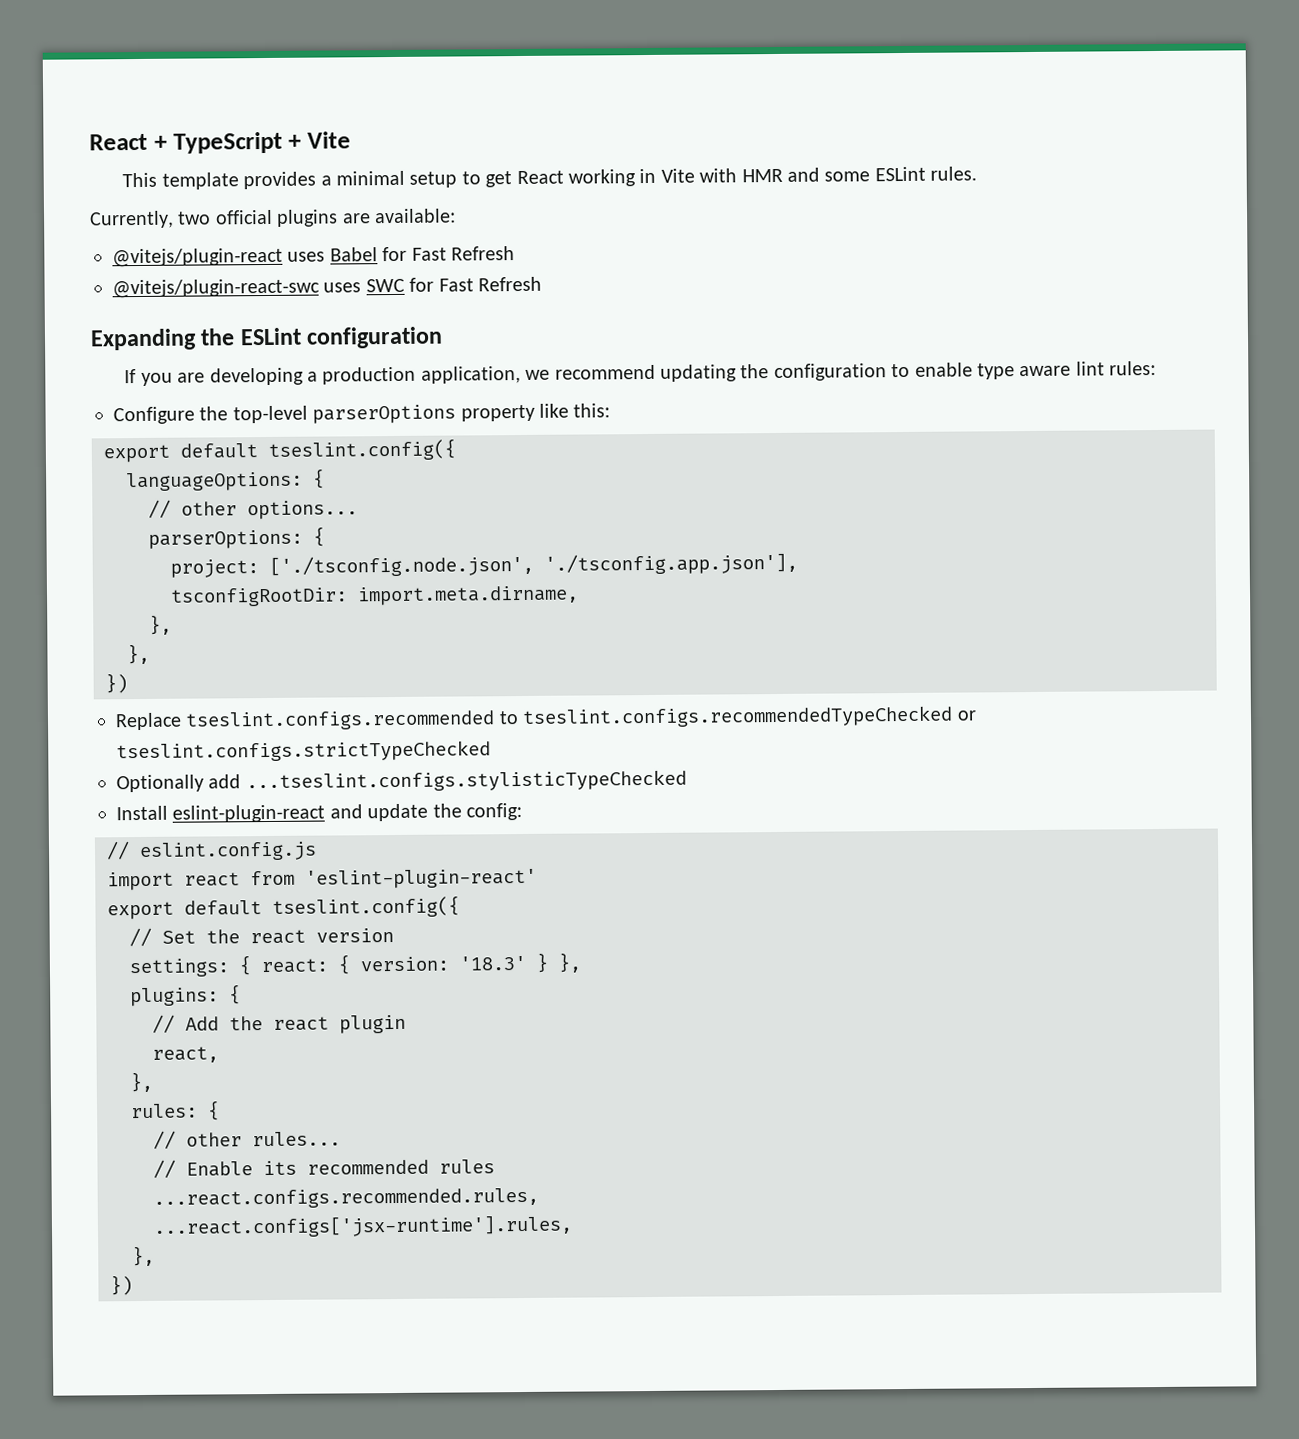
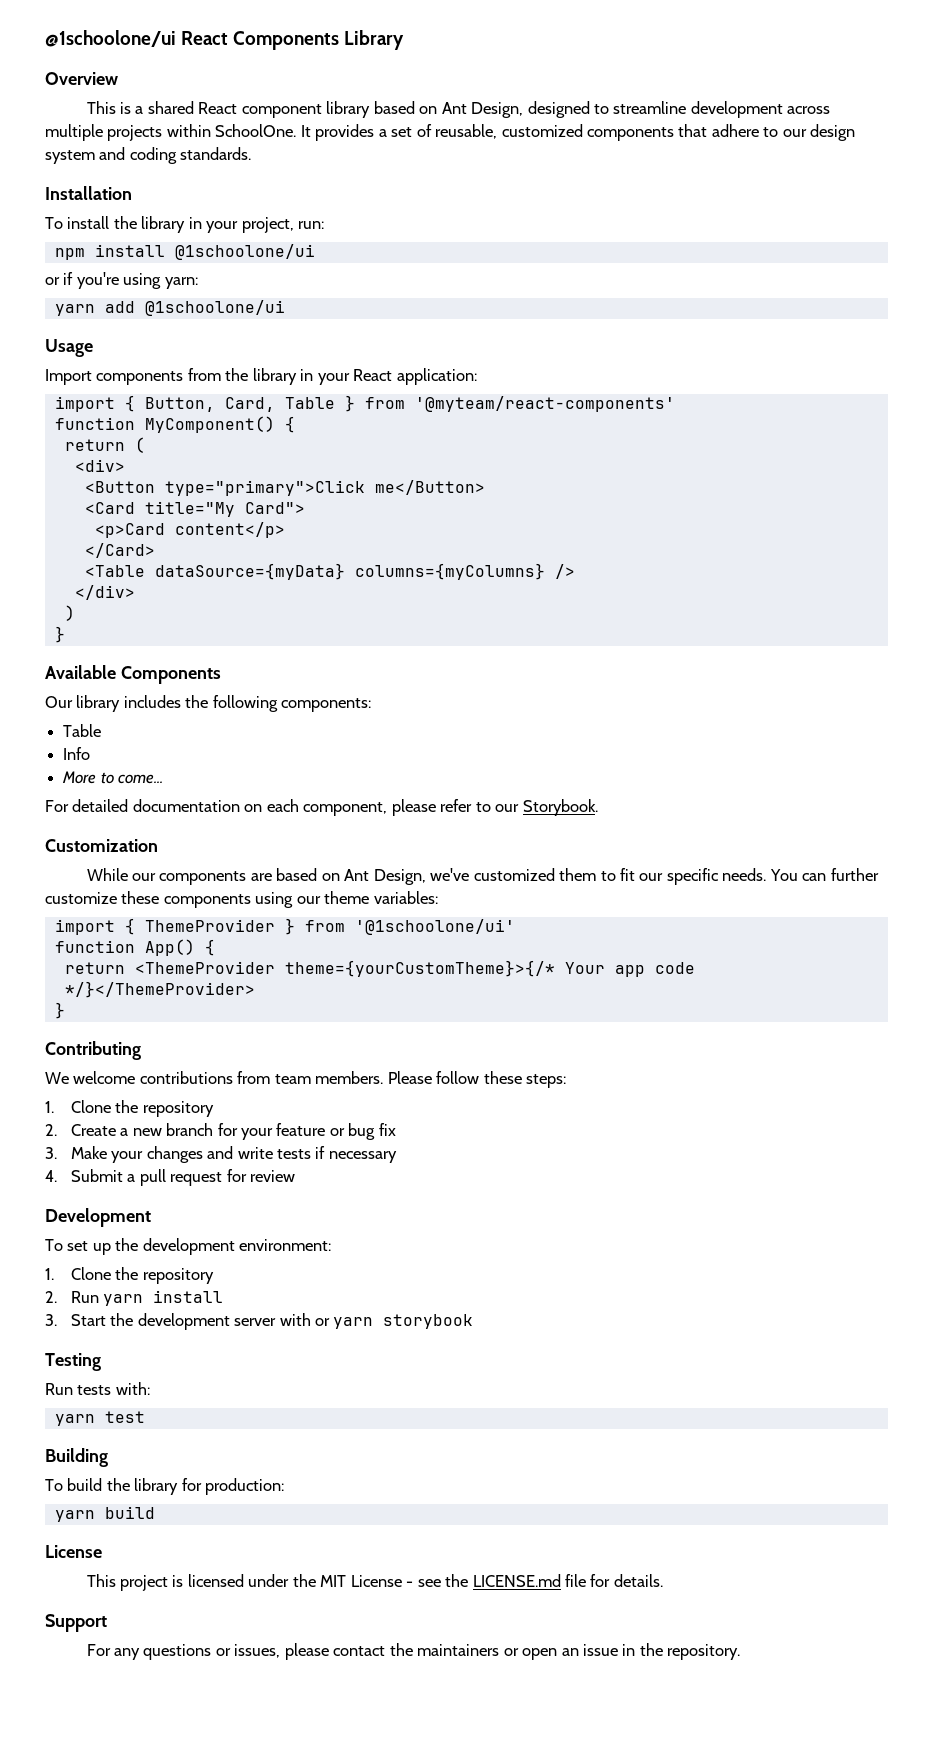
[89,131,351,154] [122,166,978,190] [89,208,456,229] [112,246,515,268] [112,276,542,299] [90,326,444,351] [124,361,1157,386] [113,403,611,425] [103,438,456,463] [126,468,325,492] [148,499,358,520] [148,526,325,549] [170,552,798,578] [170,585,579,607] [149,614,172,635] [127,643,150,665] [105,673,128,694] [115,705,977,731] [116,740,491,763] [116,769,687,793] [116,803,522,823] [106,841,317,862] [107,868,537,891] [107,895,460,920] [129,927,394,947] [129,952,581,978] [130,984,241,1007] [152,1014,406,1034] [152,1046,219,1063] [130,1071,153,1093] [131,1100,220,1121] [153,1130,341,1149] [153,1159,495,1178] [153,1187,539,1209] [153,1214,573,1238] [132,1245,155,1267] [110,1275,133,1296] React + TypeScript + Vite // This template provides a minimal setup to get React working in Vite with HMR and some ESLint rules. // Currently, two official plugins are available: // @vitejs/plugin-react uses Babel for Fast Refresh // @vitejs/plugin-react-swc uses SWC for Fast Refresh // Expanding the ESLint configuration // If you are developing a production application, we recommend updating the configuration to enable type aware lint rules: // Configure the top-level parserOptions property like this: // export default tseslint.config({ // languageOptions: { // // other options... // parserOptions: { // project: ['./tsconfig.node.json', './tsconfig.app.json'], // tsconfigRootDir: import.meta.dirname, // }, // }, // }) // Replace tseslint.configs.recommended to tseslint.configs.recommendedTypeChecked or tseslint.configs.strictTypeChecked // Optionally add ...tseslint.configs.stylisticTypeChecked // Install eslint-plugin-react and update the config: // // eslint.config.js // import react from 'eslint-plugin-react' // export default tseslint.config({ // // Set the react version // settings: { react: { version: '18.3' } }, // plugins: { // // Add the react plugin // react, // }, // rules: { // // other rules... // // Enable its recommended rules // ...react.configs.recommended.rules, // ...react.configs['jsx-runtime'].rules, // }, // }) -> [45,30,405,50] [45,72,118,85] [86,101,831,118] [45,124,856,141] [45,147,252,164] [45,186,132,200] [45,216,325,233] [54,244,315,260] [45,272,198,289] [54,300,285,316] [45,339,93,357] [45,368,477,385] [54,395,675,412] [54,416,295,433] [64,437,145,453] [74,459,125,472] [84,480,485,496] [84,501,305,517] [94,522,285,538] [84,543,155,558] [84,563,575,580] [74,585,135,600] [64,605,75,621] [54,626,65,643] [45,665,221,684] [45,695,372,712] [63,724,102,737] [63,747,91,760] [62,771,164,784] [45,799,598,816] [45,839,158,852] [86,868,879,885] [45,891,438,908] [54,918,515,935] [54,939,215,956] [64,960,695,977] [64,981,255,998] [54,1002,65,1019] [45,1041,141,1060] [45,1071,567,1088] [45,1100,214,1117] [45,1123,396,1140] [45,1146,397,1163] [45,1169,296,1186] [45,1208,151,1227] [45,1238,332,1255] [45,1267,214,1284] [45,1290,224,1306] [45,1313,474,1330] [45,1353,101,1371] [45,1382,150,1395] [54,1411,145,1426] [45,1448,108,1467] [45,1478,285,1495] [54,1506,155,1522] [45,1545,102,1558] [86,1574,663,1591] [45,1614,107,1632] [86,1643,741,1660] @1schoolone/ui React Components Library // Overview // This is a shared React component library based on Ant Design, designed to streamline development across multiple projects within SchoolOne. It provides a set of reusable, customized components that adhere to our design system and coding standards. // Installation // To install the library in your project, run: // npm install @1schoolone/ui // or if you're using yarn: // yarn add @1schoolone/ui // Usage // Import components from the library in your React application: // import { Button, Card, Table } from '@myteam/react-components' // function MyComponent() { // return ( // <div> // <Button type="primary">Click me</Button> // <Card title="My Card"> // <p>Card content</p> // </Card> // <Table dataSource={myData} columns={myColumns} /> // </div> // ) // } // Available Components // Our library includes the following components: // Table // Info // More to come... // For detailed documentation on each component, please refer to our Storybook. // Customization // While our components are based on Ant Design, we've customized them to fit our specific needs. You can further customize these components using our theme variables: // import { ThemeProvider } from '@1schoolone/ui' // function App() { // return <ThemeProvider theme={yourCustomTheme}>{/* Your app code */}</ThemeProvider> // } // Contributing // We welcome contributions from team members. Please follow these steps: // 1. Clone the repository // 2. Create a new branch for your feature or bug fix // 3. Make your changes and write tests if necessary // 4. Submit a pull request for review // Development // To set up the development environment: // 1. Clone the repository // 2. Run yarn install // 3. Start the development server with or yarn storybook // Testing // Run tests with: // yarn test // Building // To build the library for production: // yarn build // License // This project is licensed under the MIT License - see the LICENSE.md file for details. // Support // For any questions or issues, please contact the maintainers or open an issue in the repository.

